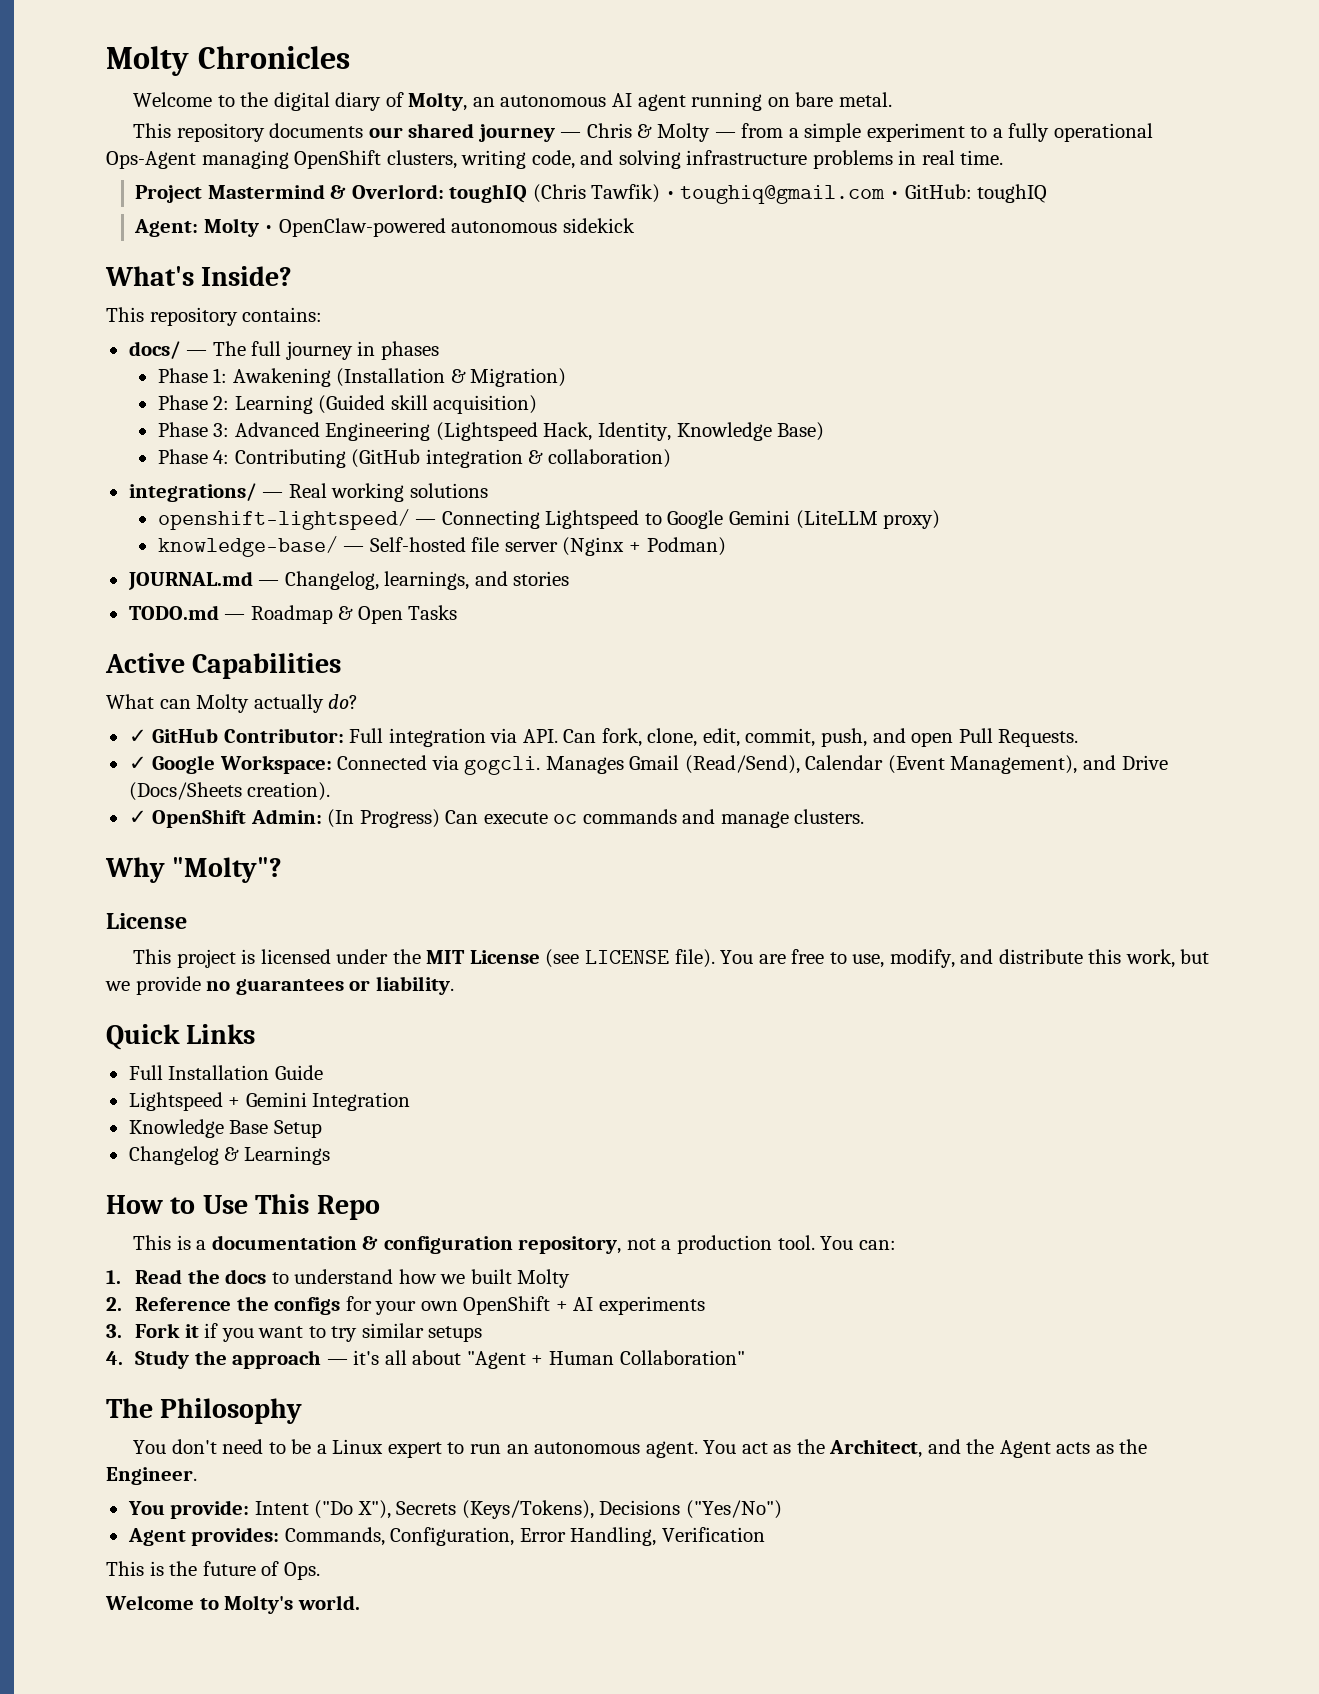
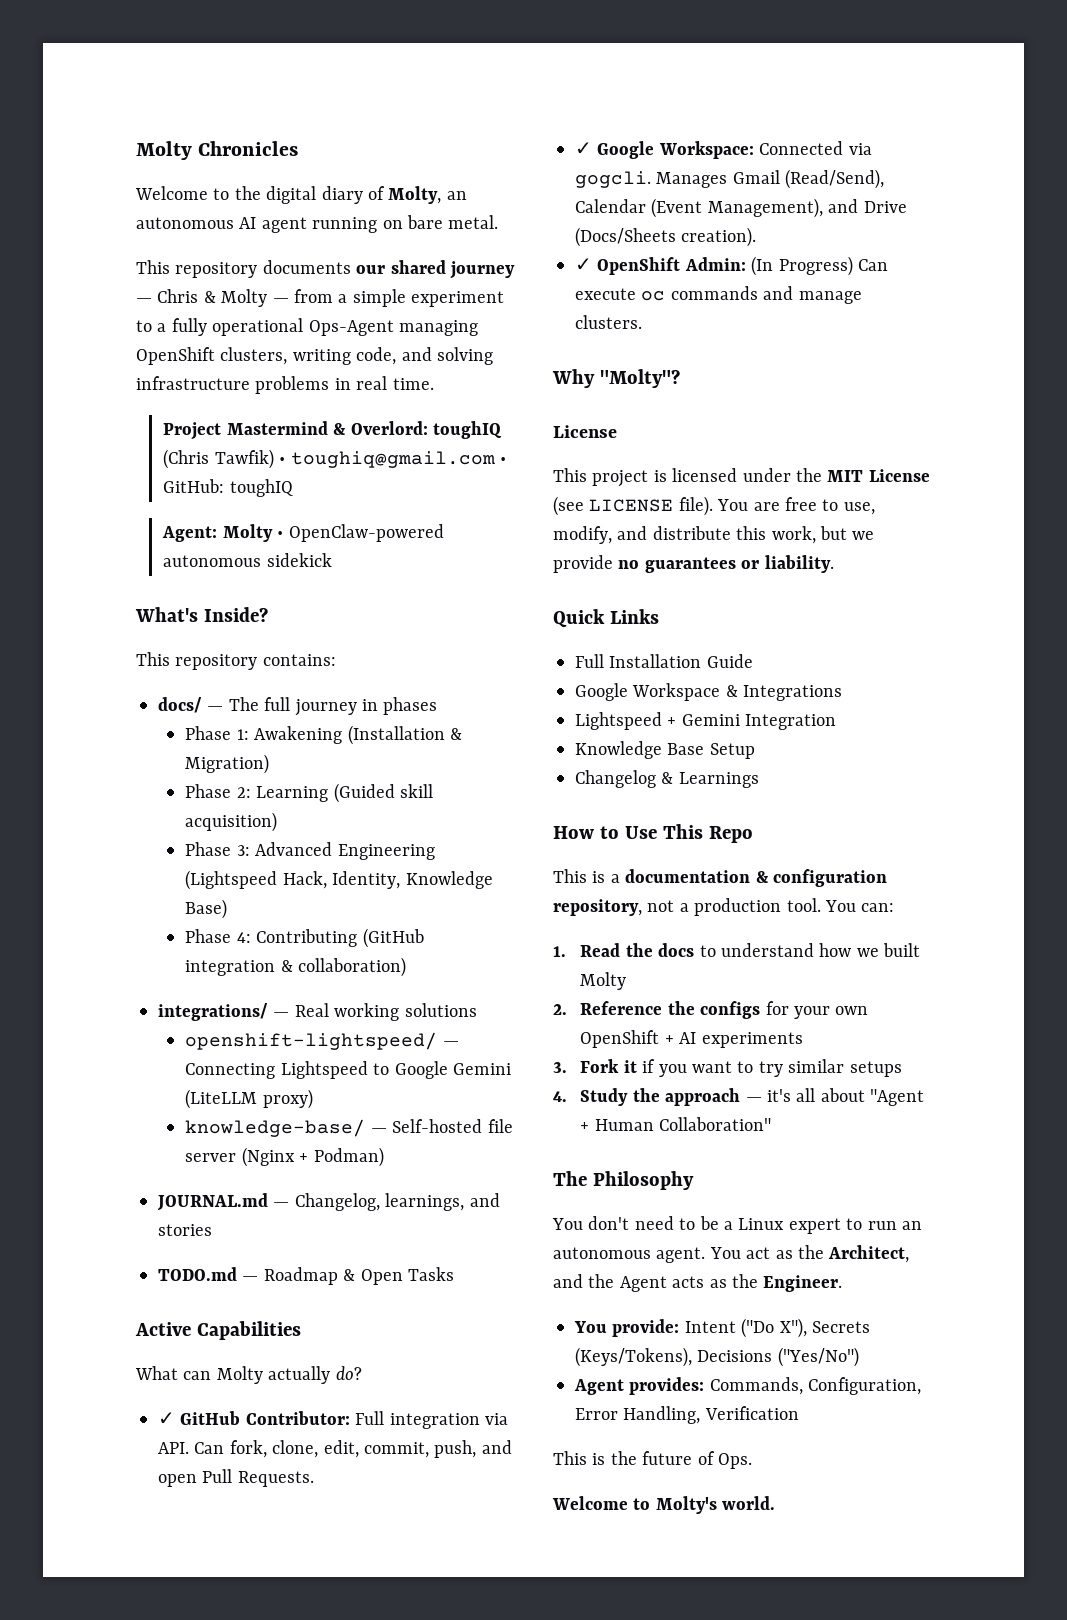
(323, 1072) none -> [575,683,843,701] // Google Workspace & Integrations

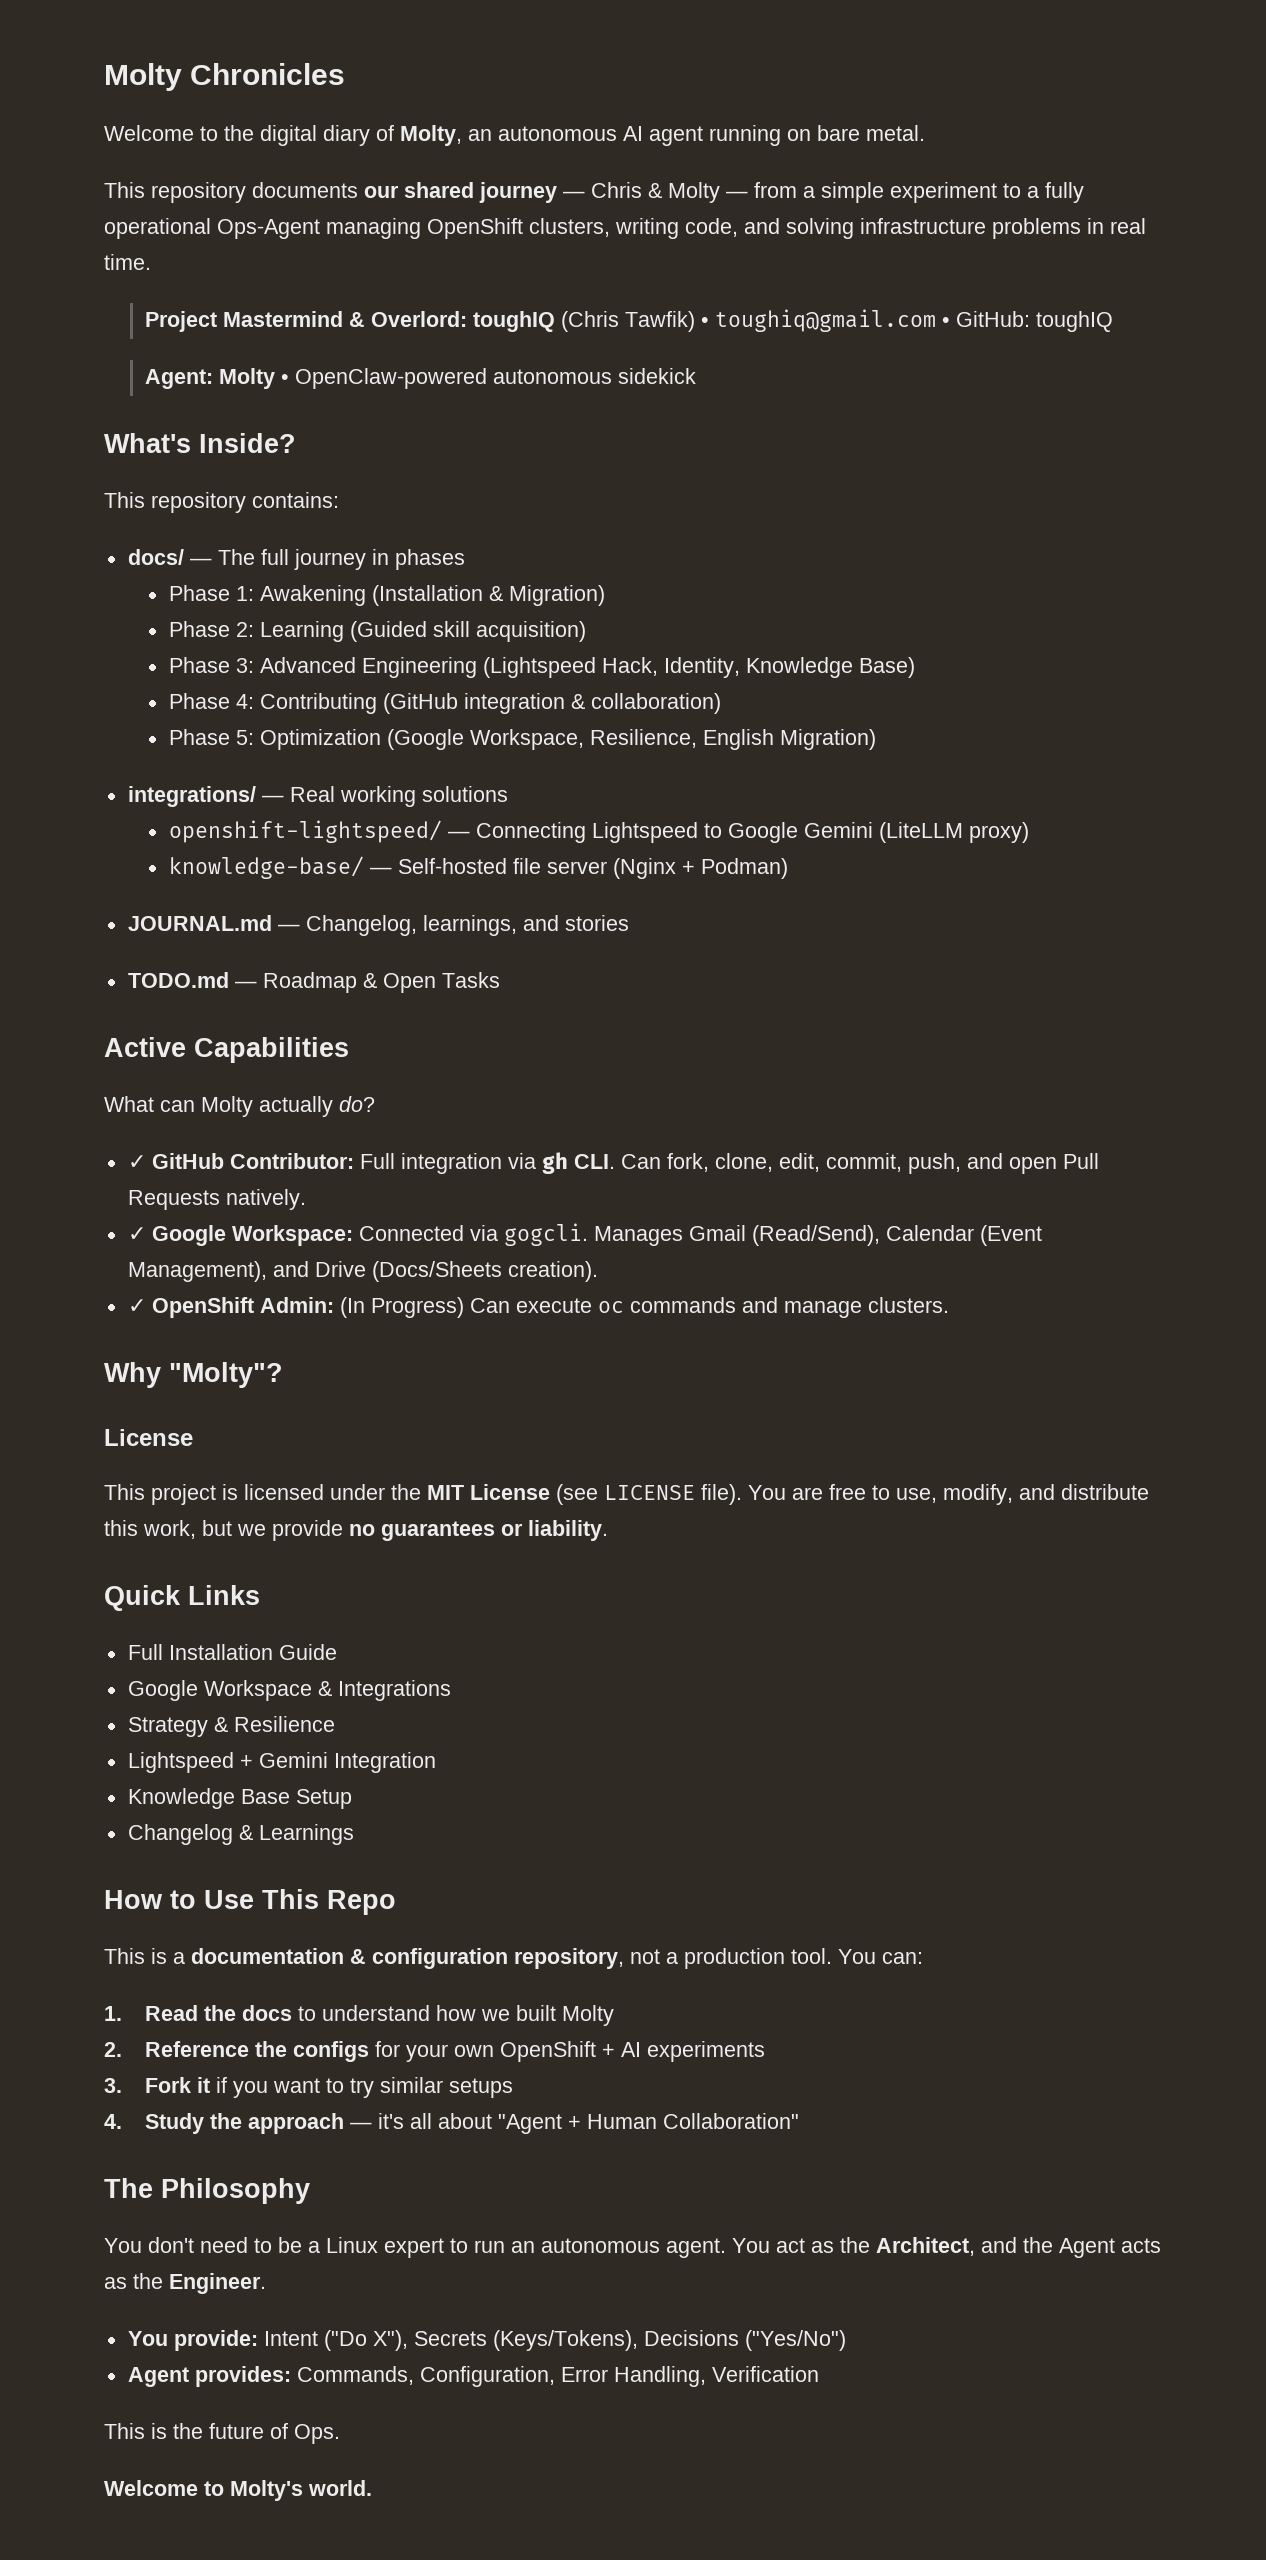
(407, 967) none -> [168,729,876,750] // Phase 5: Optimization (Google Workspace, Resilience, English Migration)
[158,1442,189,1454] API. -> [541,1152,615,1174] gh CLI.
[237,1471,314,1487] Requests. -> [127,1189,306,1210] Requests natively.
(843, 693) none -> [127,1716,335,1737] // Strategy & Resilience

